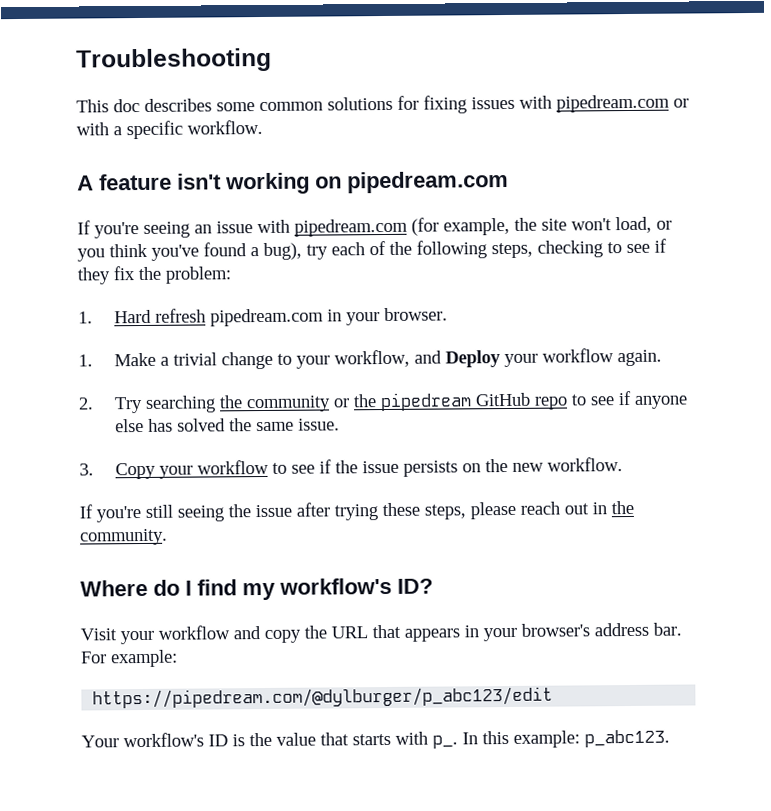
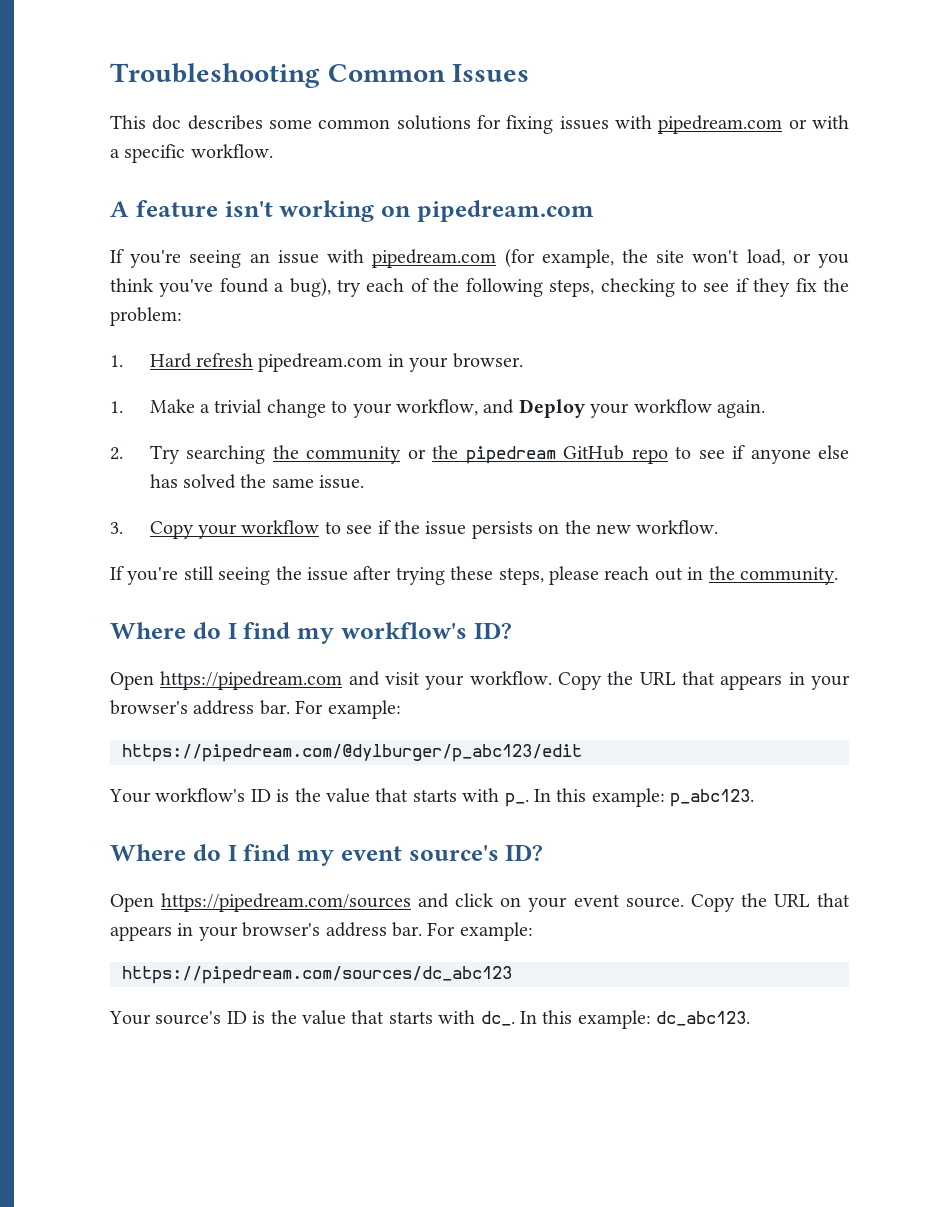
(272, 60) none -> [327,64,530,82] Common Issues
[80,625,301,645] Visit your workflow and copy -> [110,671,602,690] Open https://pipedream.com and visit your workflow. Copy
(670, 738) none -> [110,844,544,866] [110,893,851,912] [110,922,533,941] [122,966,512,984] [109,1010,751,1029] // Where do I find my event source's ID? // Open https://pipedream.com/sources and click on your event source. Copy the URL that appears in your browser's address bar. For example: // https://pipedream.com/sources/dc_abc123 // Your source's ID is the value that starts with dc_. In this example: dc_abc123.

